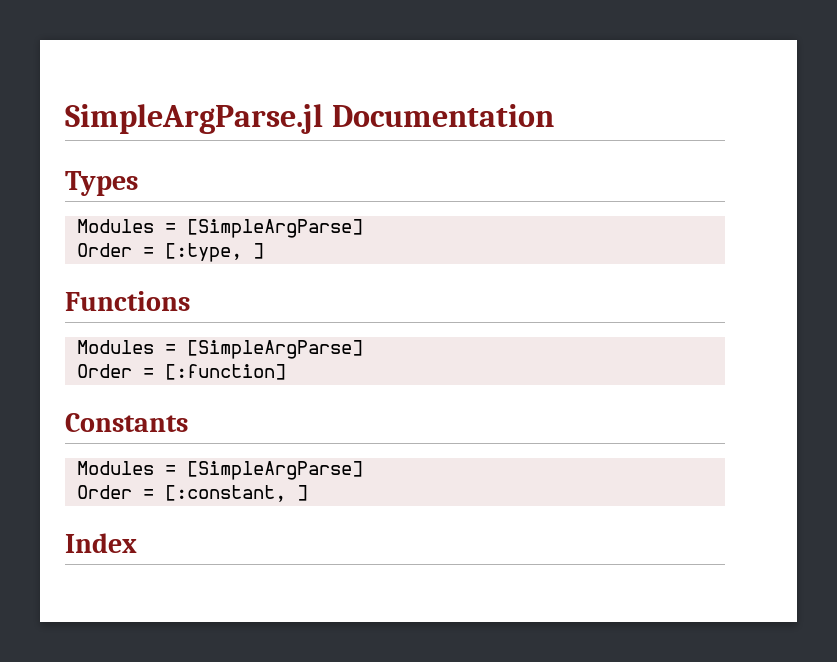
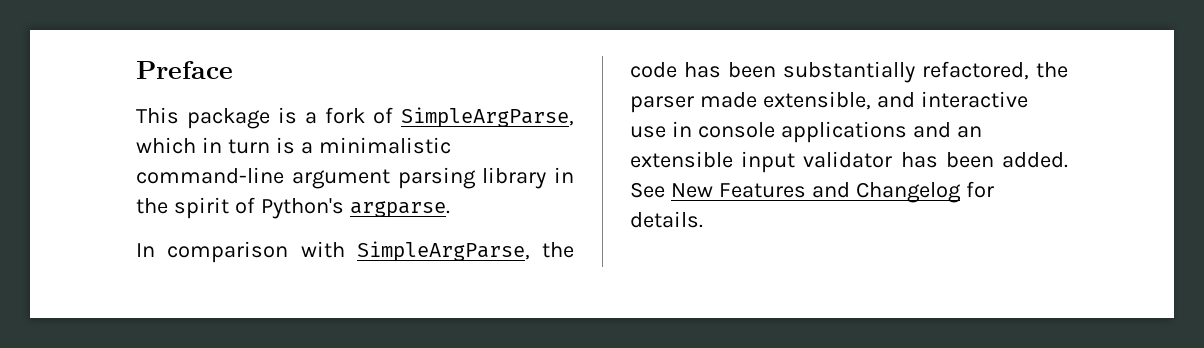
[65,104,554,134] [65,171,138,196] [77,219,364,238] [77,243,265,262] [65,291,190,311] [77,340,364,359] [77,364,287,380] [65,413,188,432] [77,461,364,480] [77,485,309,502] [65,533,137,553] SimpleArgParse.jl Documentation // Types // Modules = [SimpleArgParse] // Order = [:type, ] // Functions // Modules = [SimpleArgParse] // Order = [:function] // Constants // Modules = [SimpleArgParse] // Order = [:constant, ] // Index -> [136,61,233,79] [136,107,574,129] [136,137,451,154] [136,167,574,189] [136,197,450,219] [136,241,574,263] [630,61,1068,83] [630,91,1028,113] [630,121,982,143] [630,151,1068,173] [630,181,994,203] [630,211,703,228] Preface // This package is a fork of SimpleArgParse, which in turn is a minimalistic command-line argument parsing library in the spirit of Python's argparse. // In comparison with SimpleArgParse, the code has been substantially refactored, the parser made extensible, and interactive use in console applications and an extensible input validator has been added. See New Features and Changelog for details.

